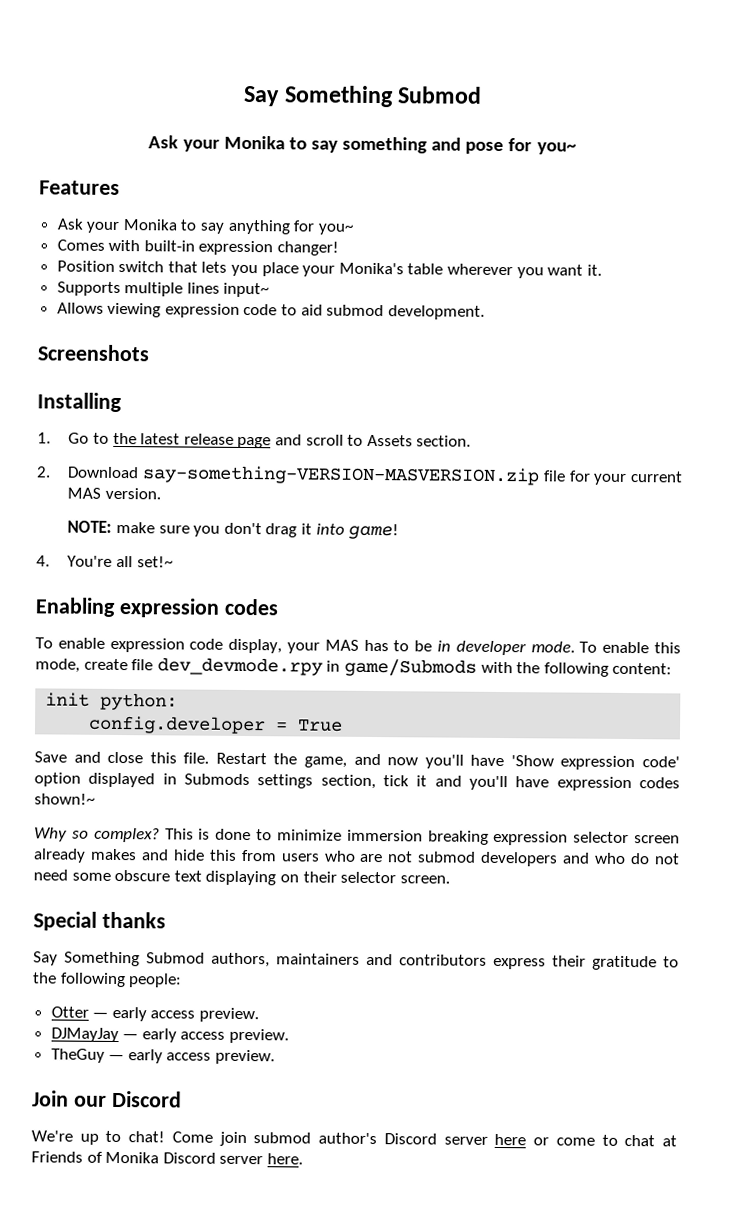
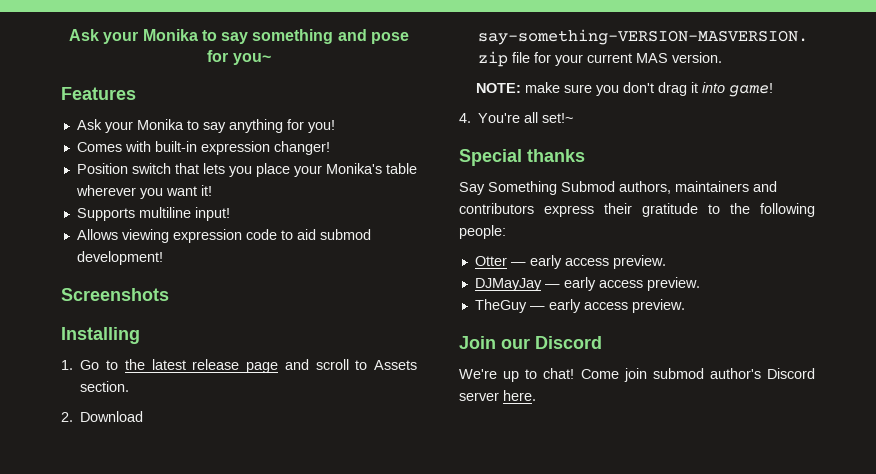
[243,85,482,108] Say Something Submod // -> (68, 35) none
[317,223,353,235] you~ -> [307,120,335,133] you!
[586,264,602,276] it. -> [200,185,212,196] it!
[124,282,270,298] multiple lines input~ -> [138,207,230,221] multiline input!
[387,305,485,320] development. -> [76,251,163,265] development!
[35,597,279,618] [35,637,681,656] [35,657,673,677] [45,692,179,711] [88,715,344,735] [34,751,680,771] [34,772,680,792] [34,793,95,805] [34,827,680,846] [33,848,680,867] [33,869,450,886] // Enabling expression codes // To enable expression code display, your MAS has to be in developer mode. To enable this mode, create file dev_devmode.rpy in game/Submods with the following content: // init python: // config.developer = True // Save and close this file. Restart the game, and now you'll have 'Show expression code' option displayed in Submods settings section, tick it and you'll have expression codes shown!~ // Why so complex? This is done to minimize immersion breaking expression selector screen already makes and hide this from users who are not submod developers and who do not need some obscure text displaying on their selector screen. -> (574, 118) none
[494,1133,678,1147] [31,1151,264,1165] here or come to chat at Friends of Monika Discord server -> (499, 396) none

